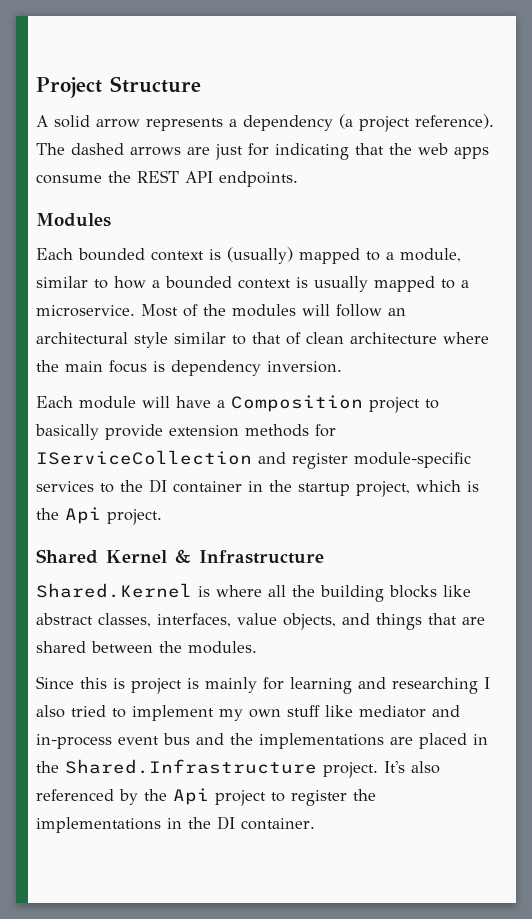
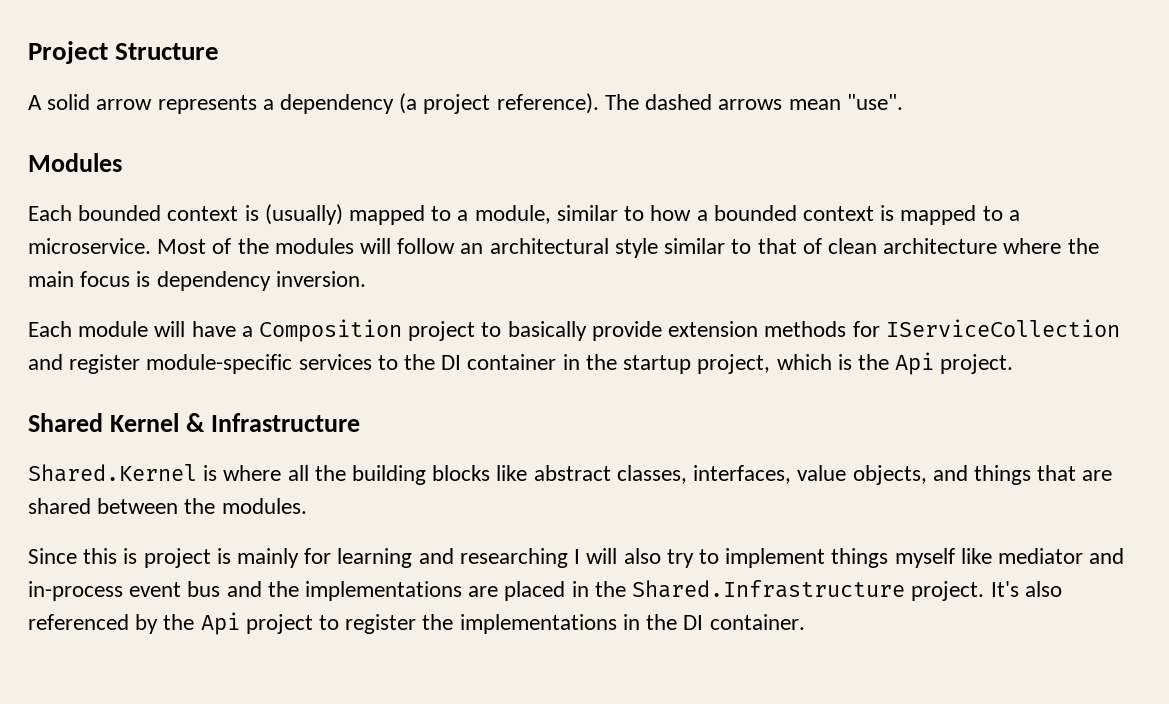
[187,143,489,160] [36,170,298,187] are just for indicating that the web apps consume the REST API endpoints. -> [788,94,903,110] mean "use".
[314,276,368,292] usually -> (895, 213) none
[36,705,320,721] also tried to implement my own stuff -> [586,548,955,568] will also try to implement things myself

